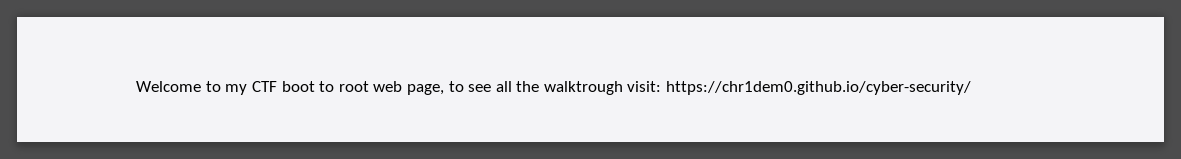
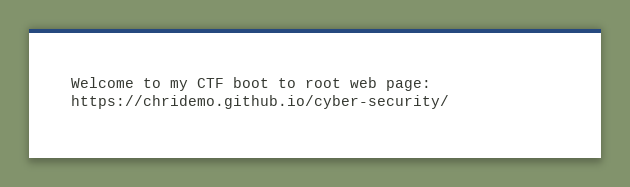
[406,81,972,95] page, to see all the walktrough visit: https://chr1dem0.github.io/cyber-security/ -> [386,80,431,91] [71,95,449,109] page: https://chridemo.github.io/cyber-security/

